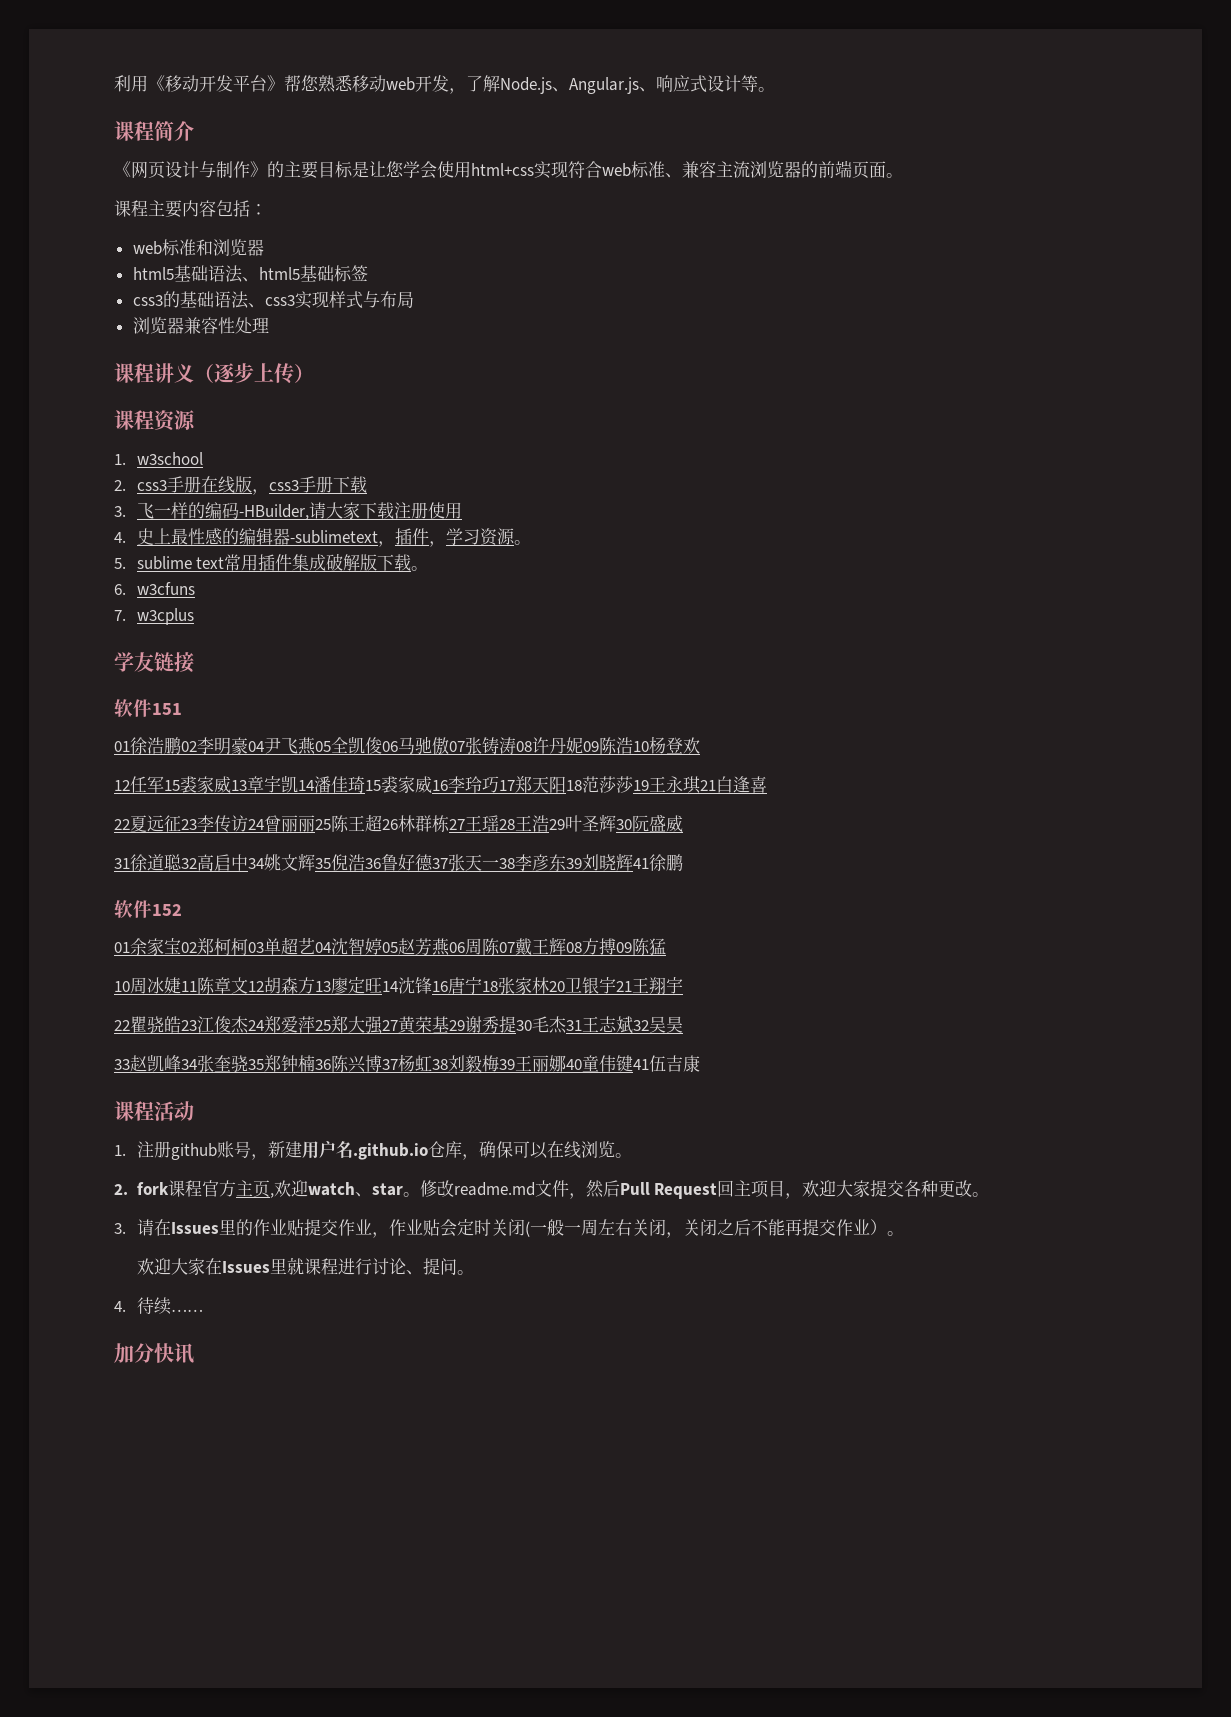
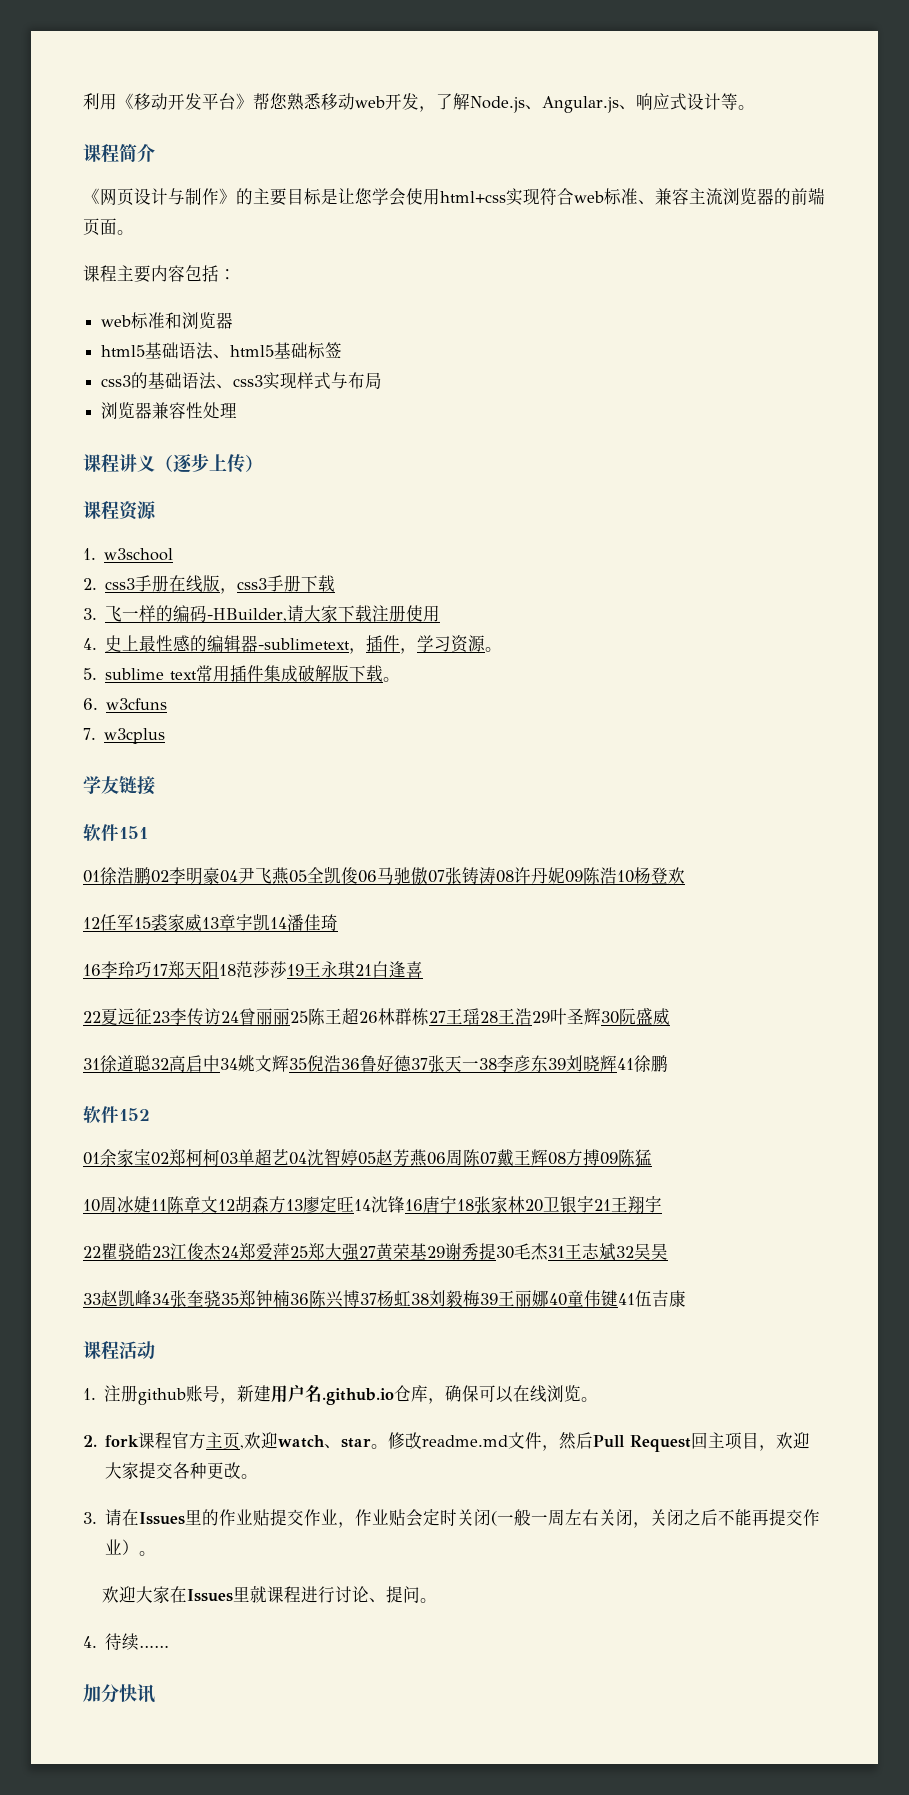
[365,776,432,794] 15裘家威 -> (338, 922) //

